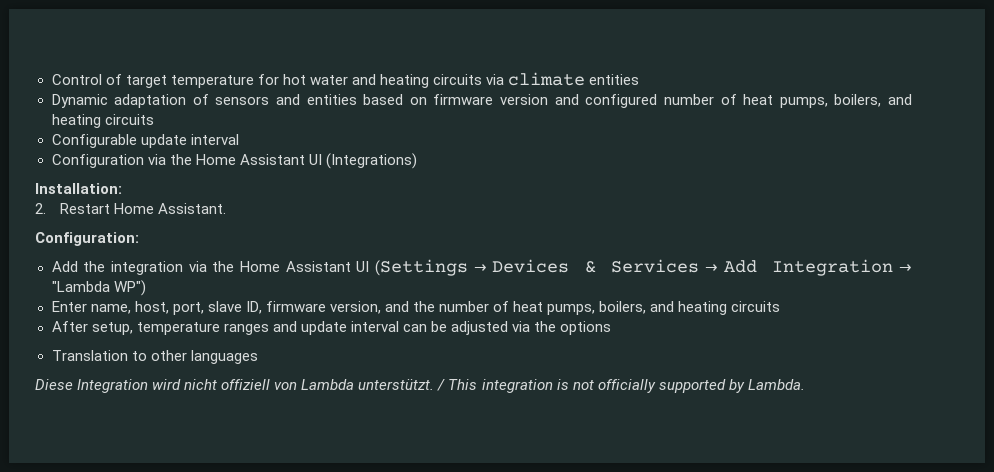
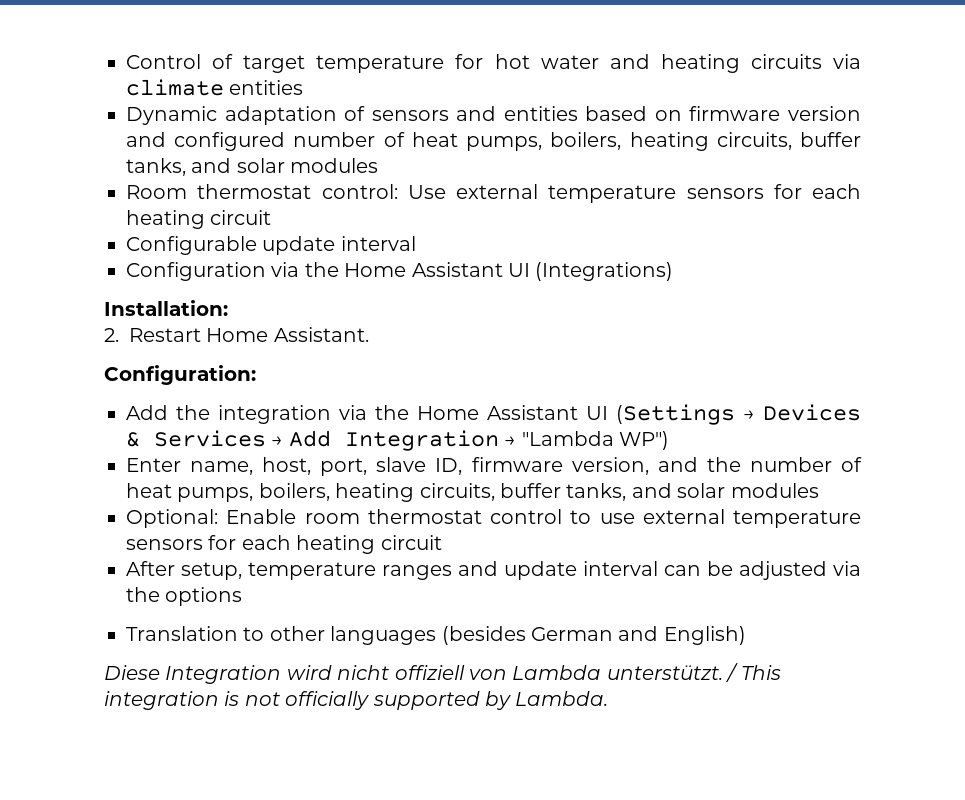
[888,94,913,105] [51,114,154,128] and heating circuits -> [629,132,861,151] [126,158,379,176] [126,184,861,203] [126,210,272,229] heating circuits, buffer tanks, and solar modules // Room thermostat control: Use external temperature sensors for each heating circuit
[650,301,781,315] and heating circuits -> [335,483,819,502] [126,509,861,528] [126,535,442,554] heating circuits, buffer tanks, and solar modules // Optional: Enable room thermostat control to use external temperature sensors for each heating circuit
(258, 357) none -> [441,626,746,645] (besides German and English)

